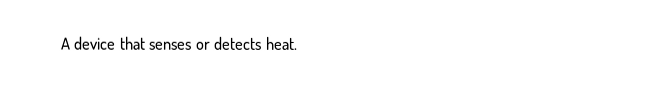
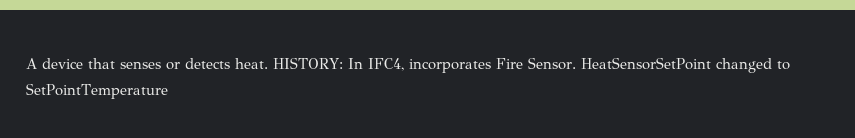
(298, 43) none -> [273,57,790,73] [26,83,168,99] HISTORY: In IFC4, incorporates Fire Sensor. HeatSensorSetPoint changed to SetPointTemperature

